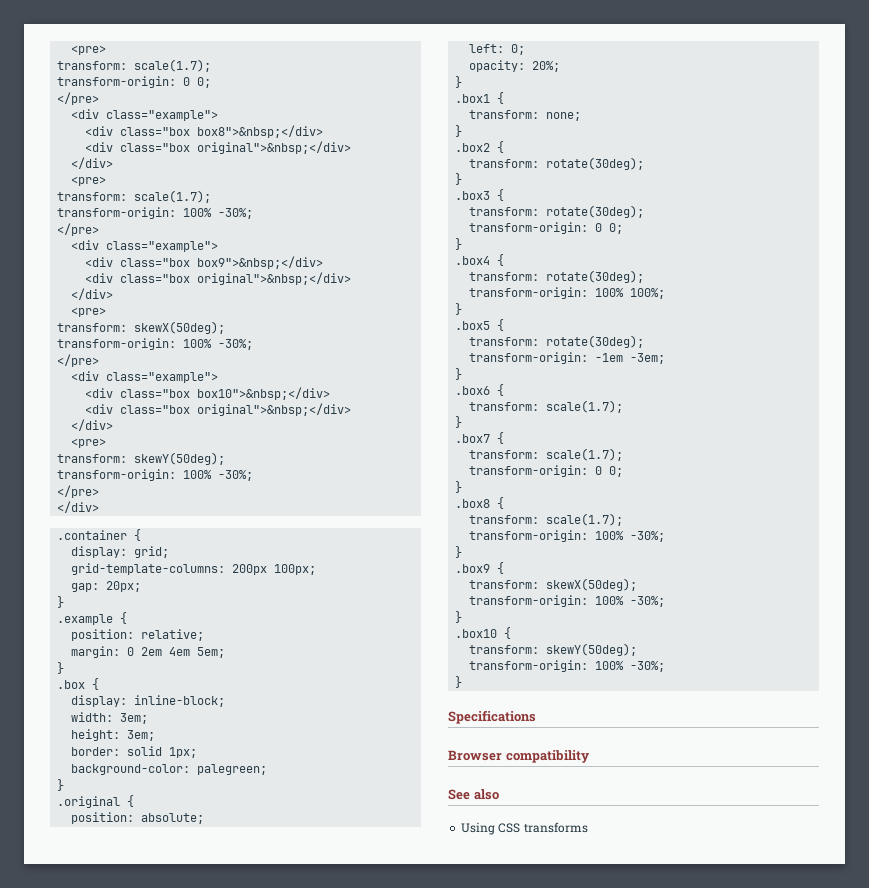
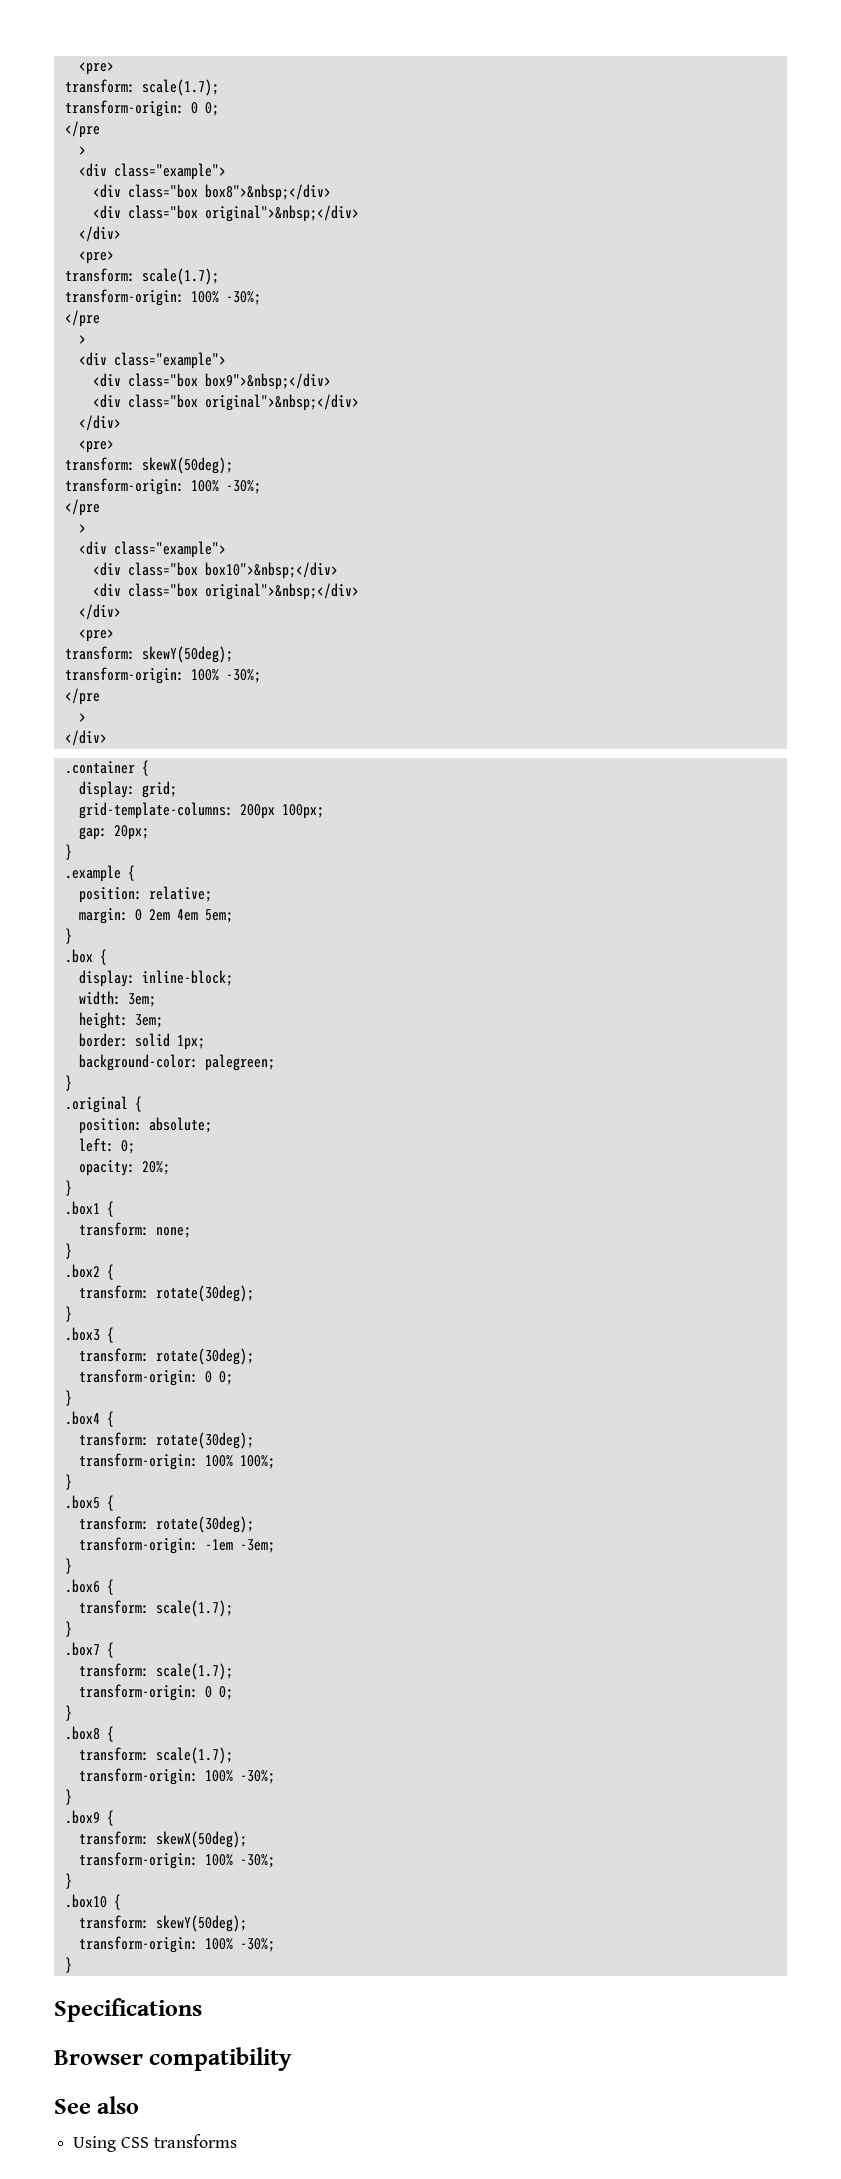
[57,92,100,105] </pre> -> [64,121,100,138] [78,146,86,155] </pre // >
[57,223,100,236] </pre> -> [64,310,100,327] [78,335,86,344] </pre // >
[57,354,100,367] </pre> -> [64,499,100,516] [78,524,86,533] </pre // >
[57,485,100,498] </pre> -> [64,688,100,705] [78,713,86,722] </pre // >

